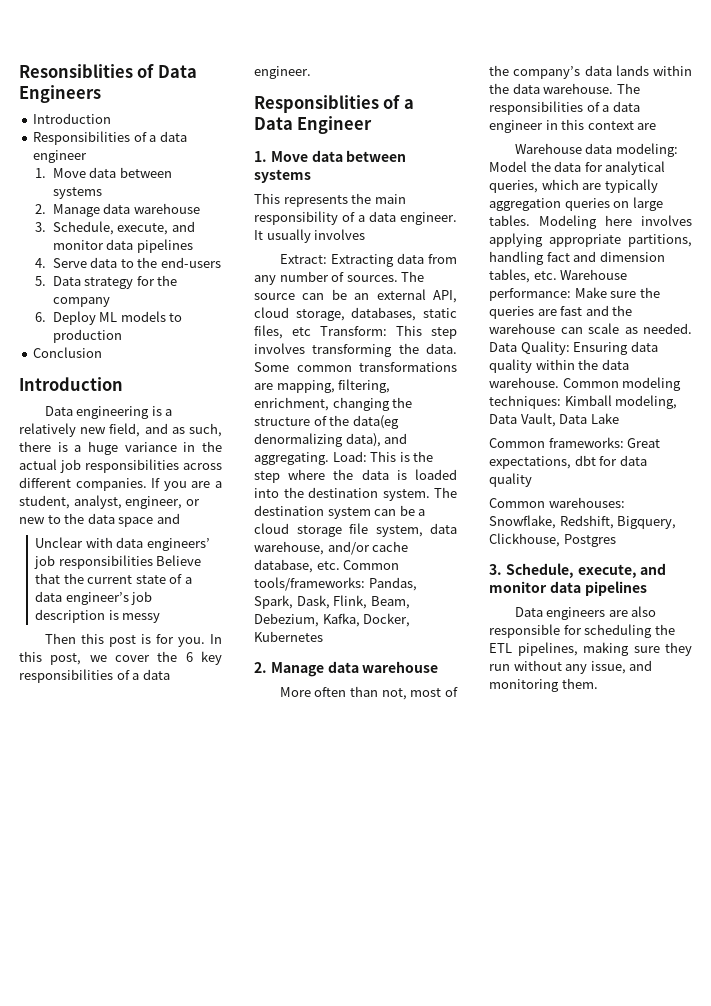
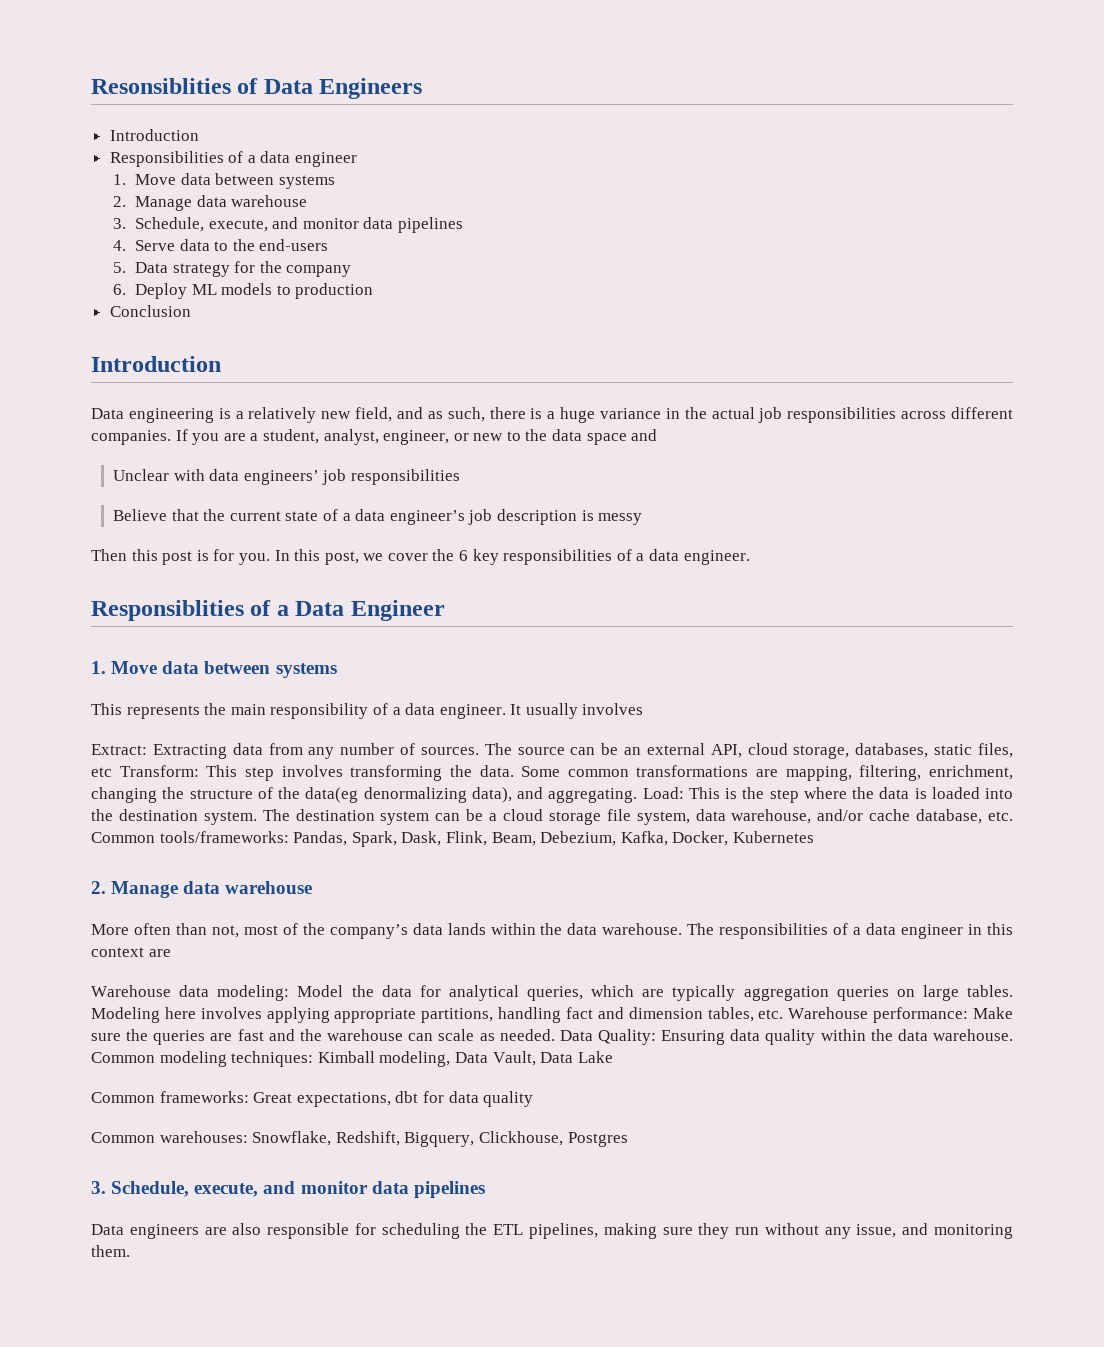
(153, 562) none -> (461, 477) //

